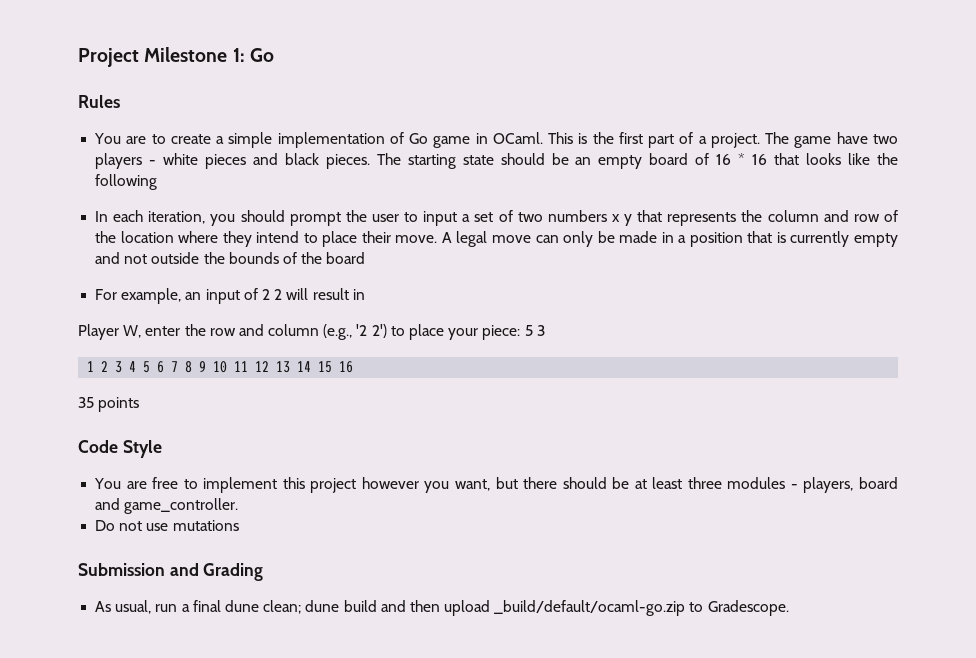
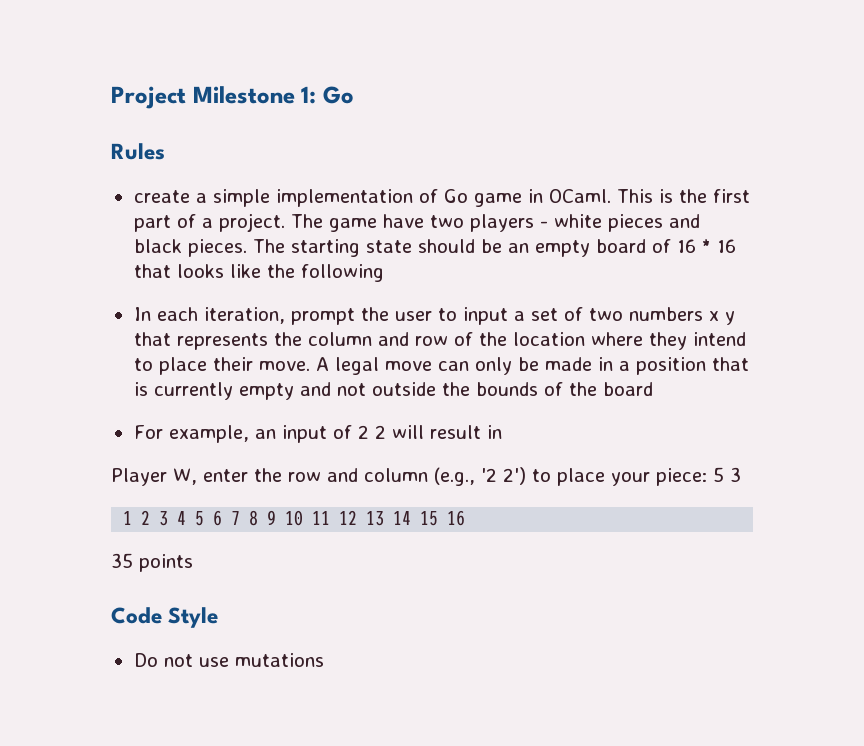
[94,133,166,144] You are to -> (165, 151) none
[210,210,285,226] you should -> (285, 315) none
[94,477,898,493] [95,498,239,514] [95,520,239,531] [78,563,264,581] [95,600,789,616] You are free to implement this project however you want, but there should be at least three modules - players, board and game_controller. // Do not use mutations // Submission and Grading // As usual, run a final dune clean; dune build and then upload _build/default/ocaml-go.zip to Gradescope. -> [133,653,324,667] Do not use mutations

